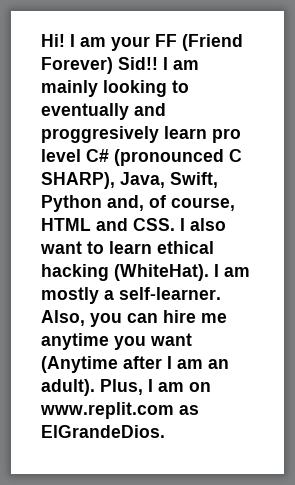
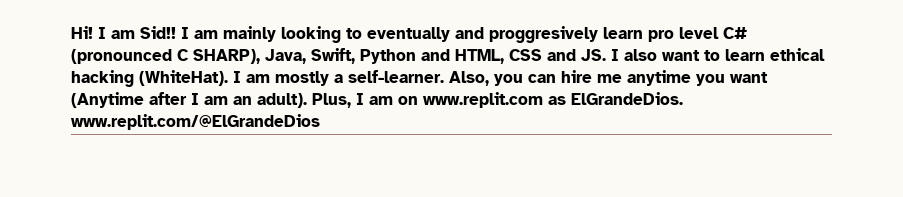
[111,34,243,51] [41,57,113,74] your FF (Friend Forever) -> (135, 34) none
[107,195,235,211] [41,218,175,231] and, of course, HTML and CSS. -> [421,49,606,64] and HTML, CSS and JS.
(165, 431) none -> [71,114,320,130] www.replit.com/@ElGrandeDios

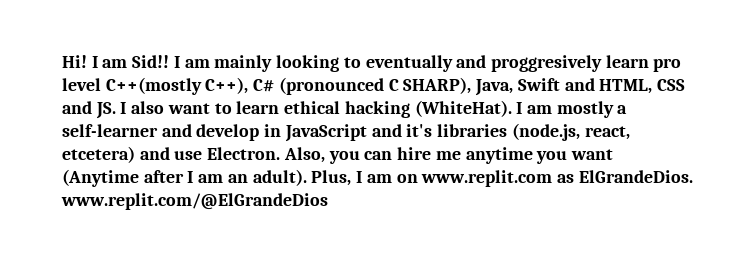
(719, 33) none -> [105,77,249,95] C++(mostly C++),
[311,48,416,64] Swift, Python -> [517,78,560,91] Swift
[348,70,444,83] self-learner. -> [62,123,630,142] [62,146,281,163] self-learner and develop in JavaScript and it's libraries (node.js, react, etcetera) and use Electron.

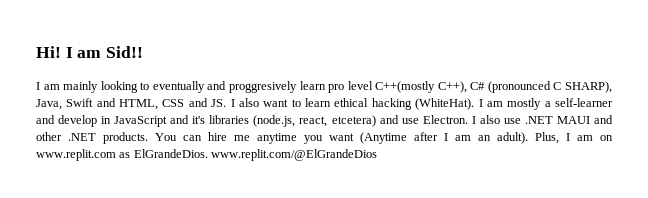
(170, 61) none -> (144, 52) //
[283,147,360,164] Also, you -> [471,115,613,124] [36,132,177,144] I also use .NET MAUI and other .NET products. You

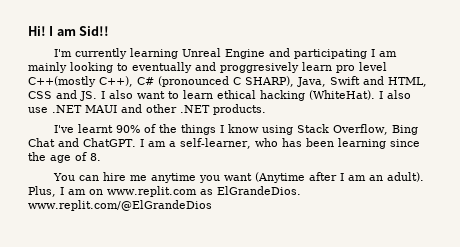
(144, 52) none -> [53,48,367,59] I'm currently learning Unreal Engine and participating
[486,98,613,110] [36,115,476,127] am mostly a self-learner and develop in JavaScript and it's libraries (node.js, react, etcetera) and use Electron. I -> (383, 95) none
(148, 138) none -> [53,124,418,135] [28,138,420,149] [28,152,101,163] // I've learnt 90% of the things I know using Stack Overflow, Bing Chat and ChatGPT. I am a self-learner, who has been learning since the age of 8. //

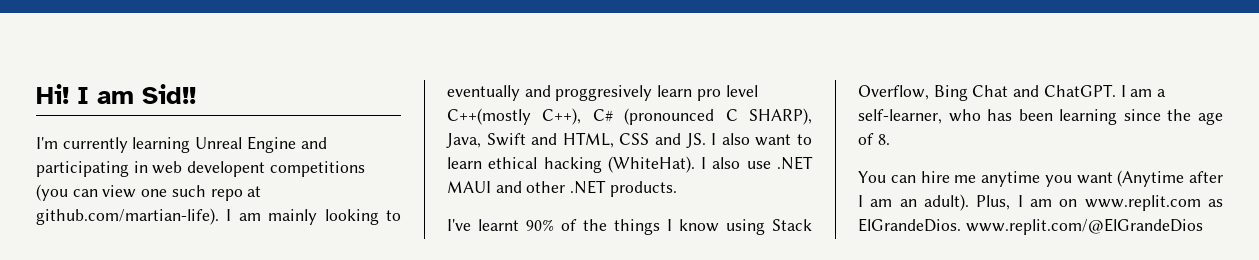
(367, 54) none -> [133,161,365,177] [36,184,262,201] [36,208,219,225] in web developent competitions (you can view one such repo at github.com/martian-life).

